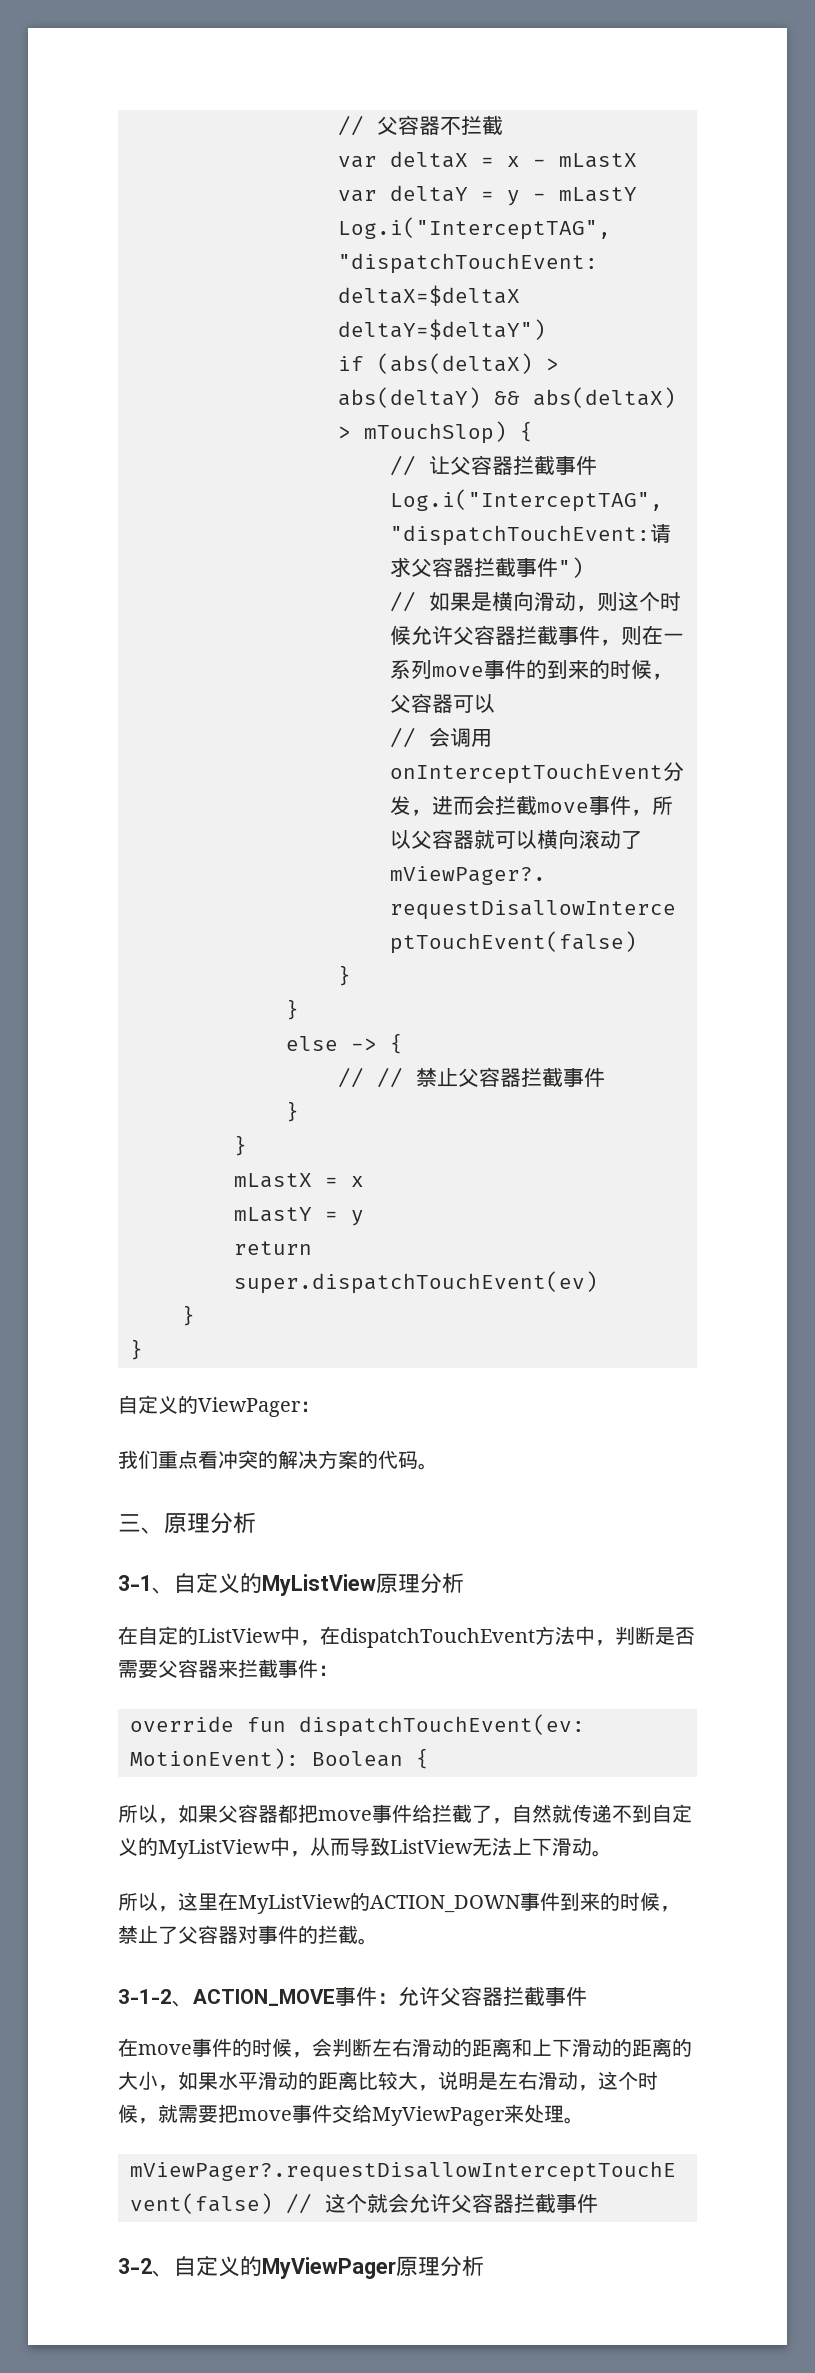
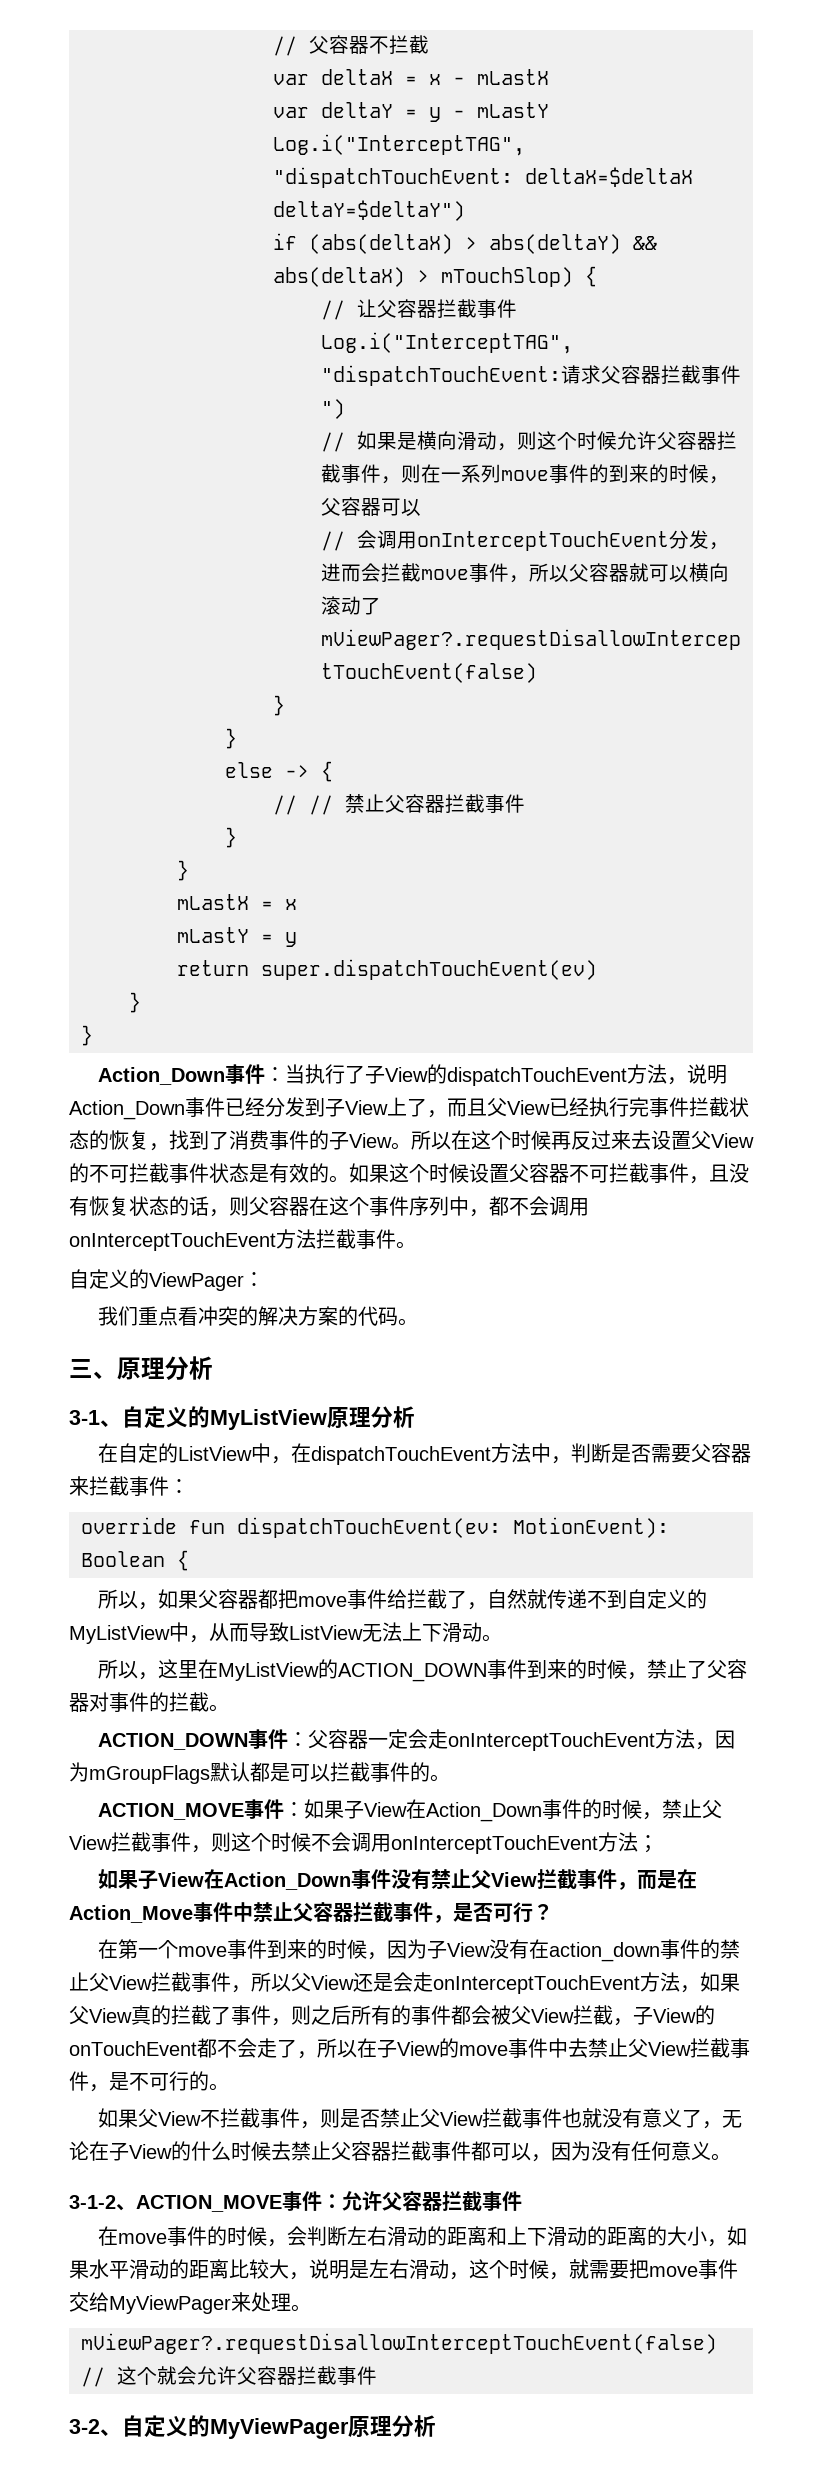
(143, 1349) none -> [98,1064,728,1086] [69,1097,749,1120] [69,1130,754,1151] [69,1163,749,1184] [69,1196,589,1217] [69,1229,416,1251] // Action_Down事件：当执行了子View的dispatchTouchEvent方法，说明Action_Down事件已经分发到子View上了，而且父View已经执行完事件拦截状态的恢复，找到了消费事件的子View。所以在这个时候再反过来去设置父View的不可拦截事件状态是有效的。如果这个时候设置父容器不可拦截事件，且没有恢复状态的话，则父容器在这个事件序列中，都不会调用onInterceptTouchEvent方法拦截事件。
(378, 1941) none -> [98,1729,736,1751] [69,1762,450,1784] [98,1799,723,1822] [69,1832,658,1854] [98,1869,698,1890] [69,1902,553,1923] [98,1939,741,1962] [69,1972,740,1994] [69,2005,715,2026] [69,2038,750,2059] [69,2071,229,2092] [98,2108,743,2129] [69,2141,731,2162] // ACTION_DOWN事件：父容器一定会走onInterceptTouchEvent方法，因为mGroupFlags默认都是可以拦截事件的。 // ACTION_MOVE事件：如果子View在Action_Down事件的时候，禁止父View拦截事件，则这个时候不会调用onInterceptTouchEvent方法； // 如果子View在Action_Down事件没有禁止父View拦截事件，而是在Action_Move事件中禁止父容器拦截事件，是否可行？ // 在第一个move事件到来的时候，因为子View没有在action_down事件的禁止父View拦截事件，所以父View还是会走onInterceptTouchEvent方法，如果父View真的拦截了事件，则之后所有的事件都会被父View拦截，子View的onTouchEvent都不会走了，所以在子View的move事件中去禁止父View拦截事件，是不可行的。 // 如果父View不拦截事件，则是否禁止父View拦截事件也就没有意义了，无论在子View的什么时候去禁止父容器拦截事件都可以，因为没有任何意义。

